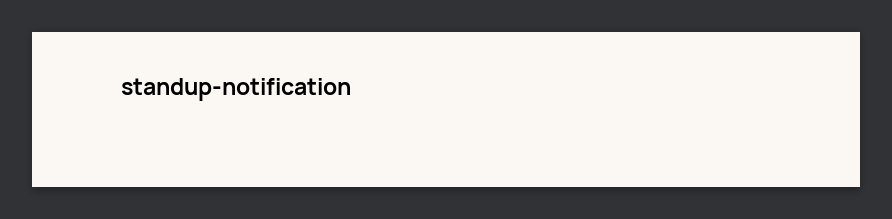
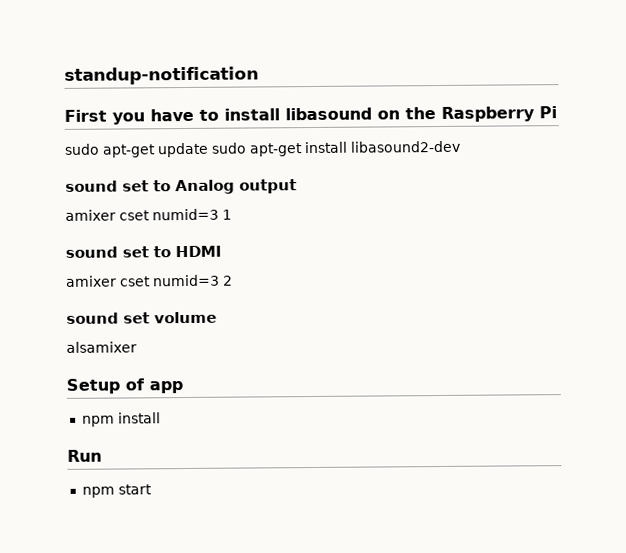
(351, 89) none -> [64,106,557,125] [64,140,461,158] [65,179,297,195] [65,208,232,221] [65,245,222,258] [65,274,233,287] [66,311,217,324] [66,341,137,353] [66,378,183,394] [81,412,161,427] [67,449,102,462] [81,484,152,498] // First you have to install libasound on the Raspberry Pi // sudo apt-get update sudo apt-get install libasound2-dev // sound set to Analog output // amixer cset numid=3 1 // sound set to HDMI // amixer cset numid=3 2 // sound set volume // alsamixer // Setup of app // npm install // Run // npm start

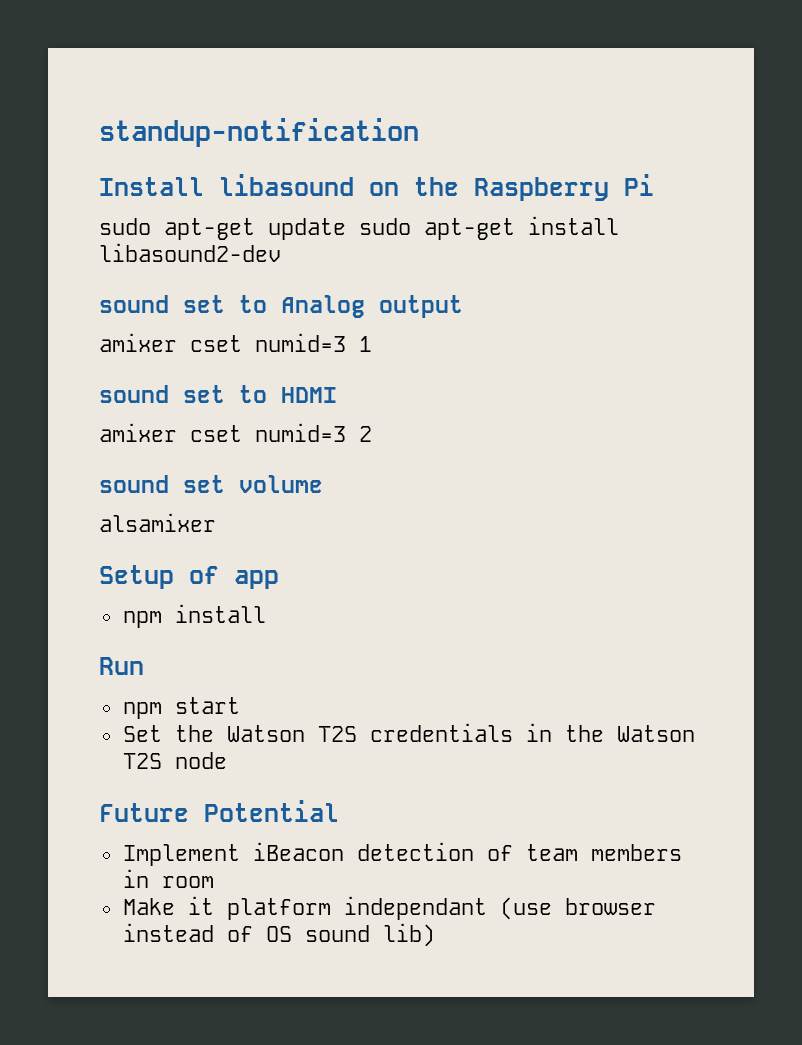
[64,108,280,125] First you have to install -> [99,177,204,196] Install
(152, 489) none -> [122,723,695,742] [122,752,227,769] [99,800,339,822] [122,842,682,866] [122,869,214,888] [122,896,656,920] [122,923,435,947] // Set the Watson T2S credentials in the Watson T2S node // Future Potential // Implement iBeacon detection of team members in room // Make it platform independant (use browser instead of OS sound lib)

